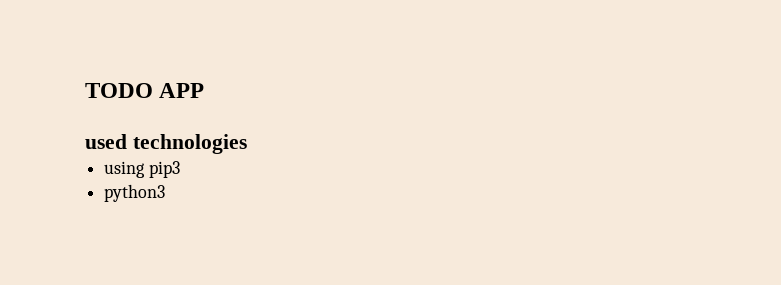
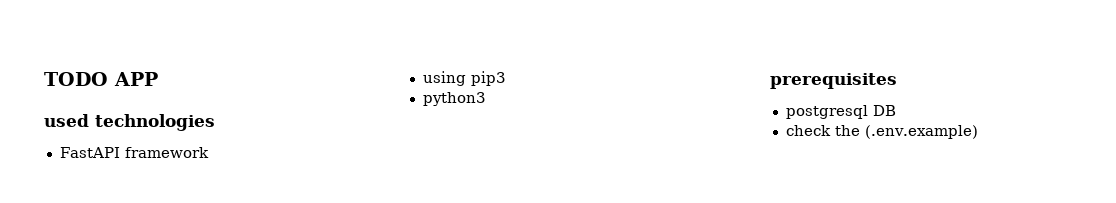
(247, 144) none -> [59,147,209,158] // FastAPI framework
(166, 193) none -> [770,73,897,89] [785,105,896,119] [785,125,978,139] // prerequisites // postgresql DB // check the (.env.example)

